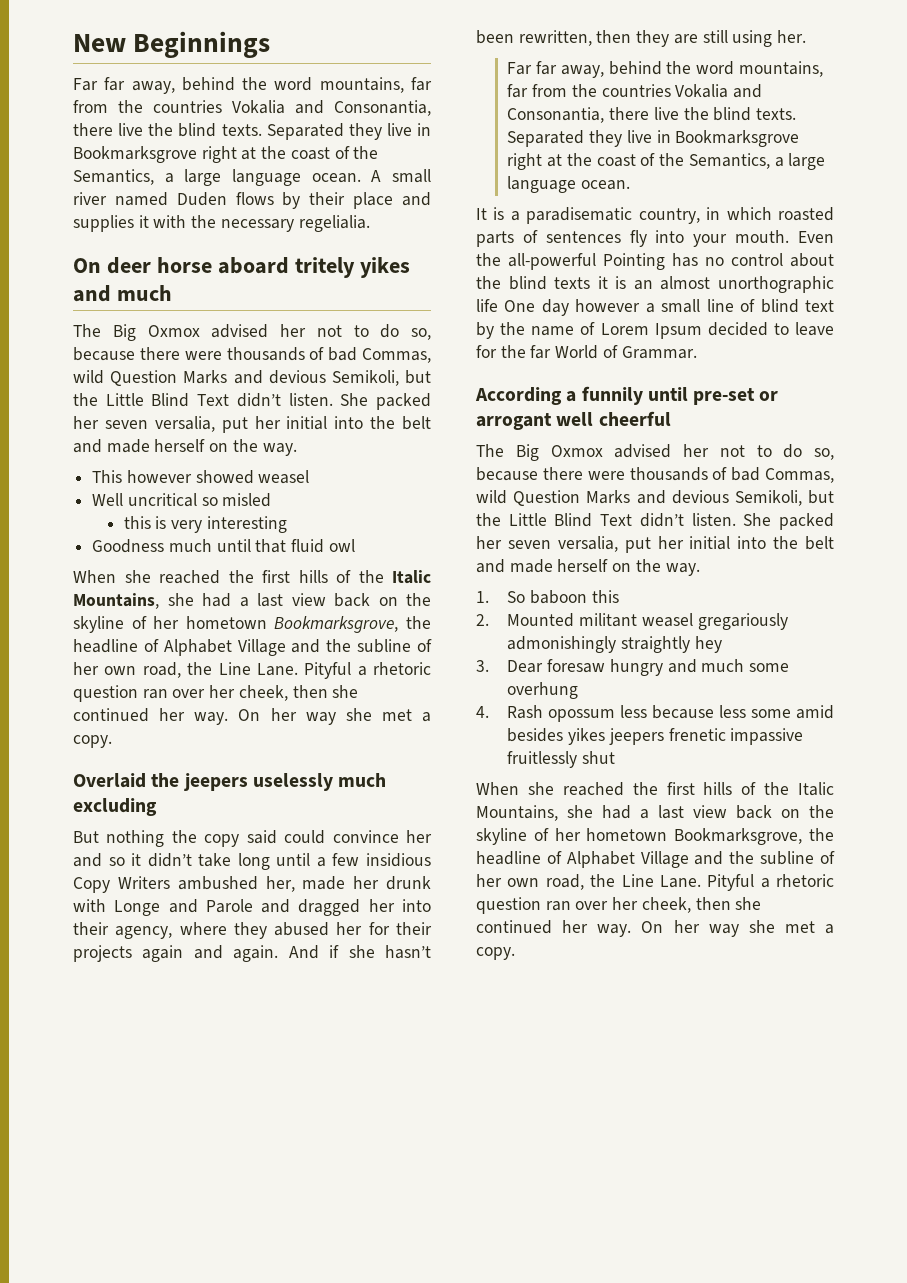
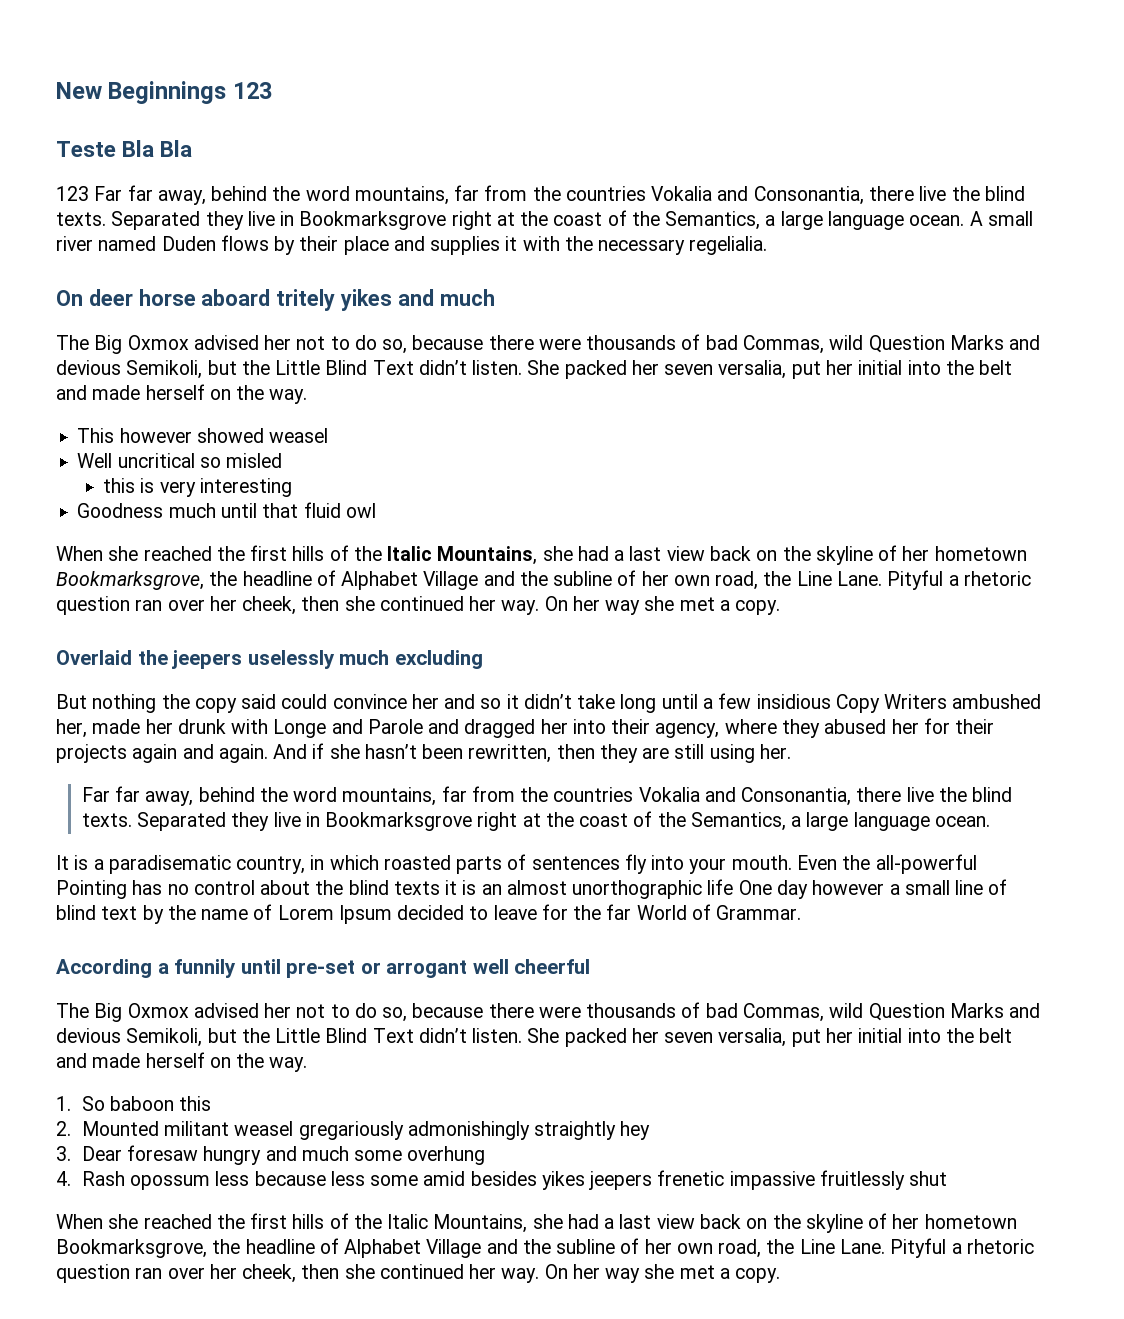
(271, 44) // -> [232,82,272,99] [56,140,193,157] [56,186,89,201] 123 // Teste Bla Bla // 123

